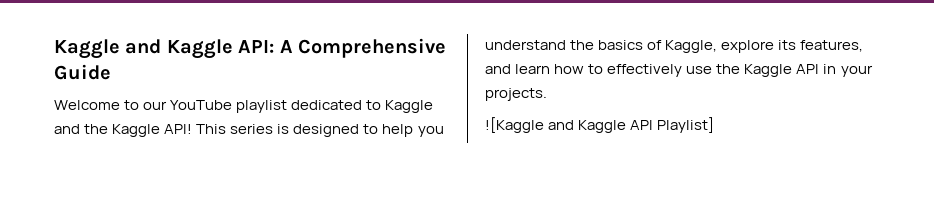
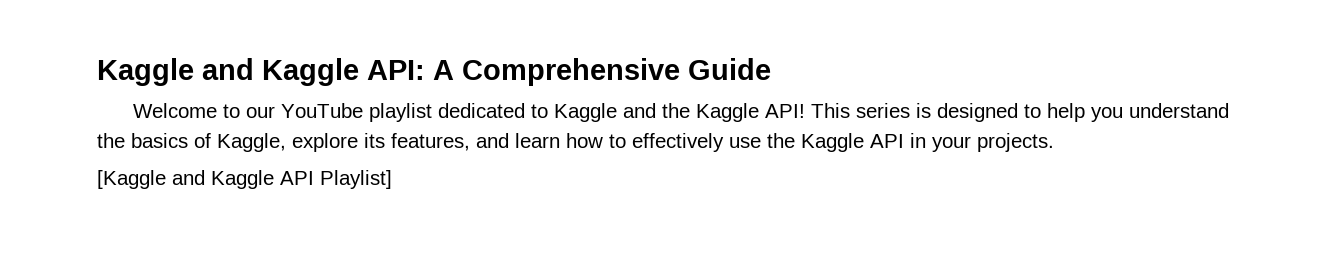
[485,117,544,133] ![Kaggle -> [97,170,166,189] [Kaggle

